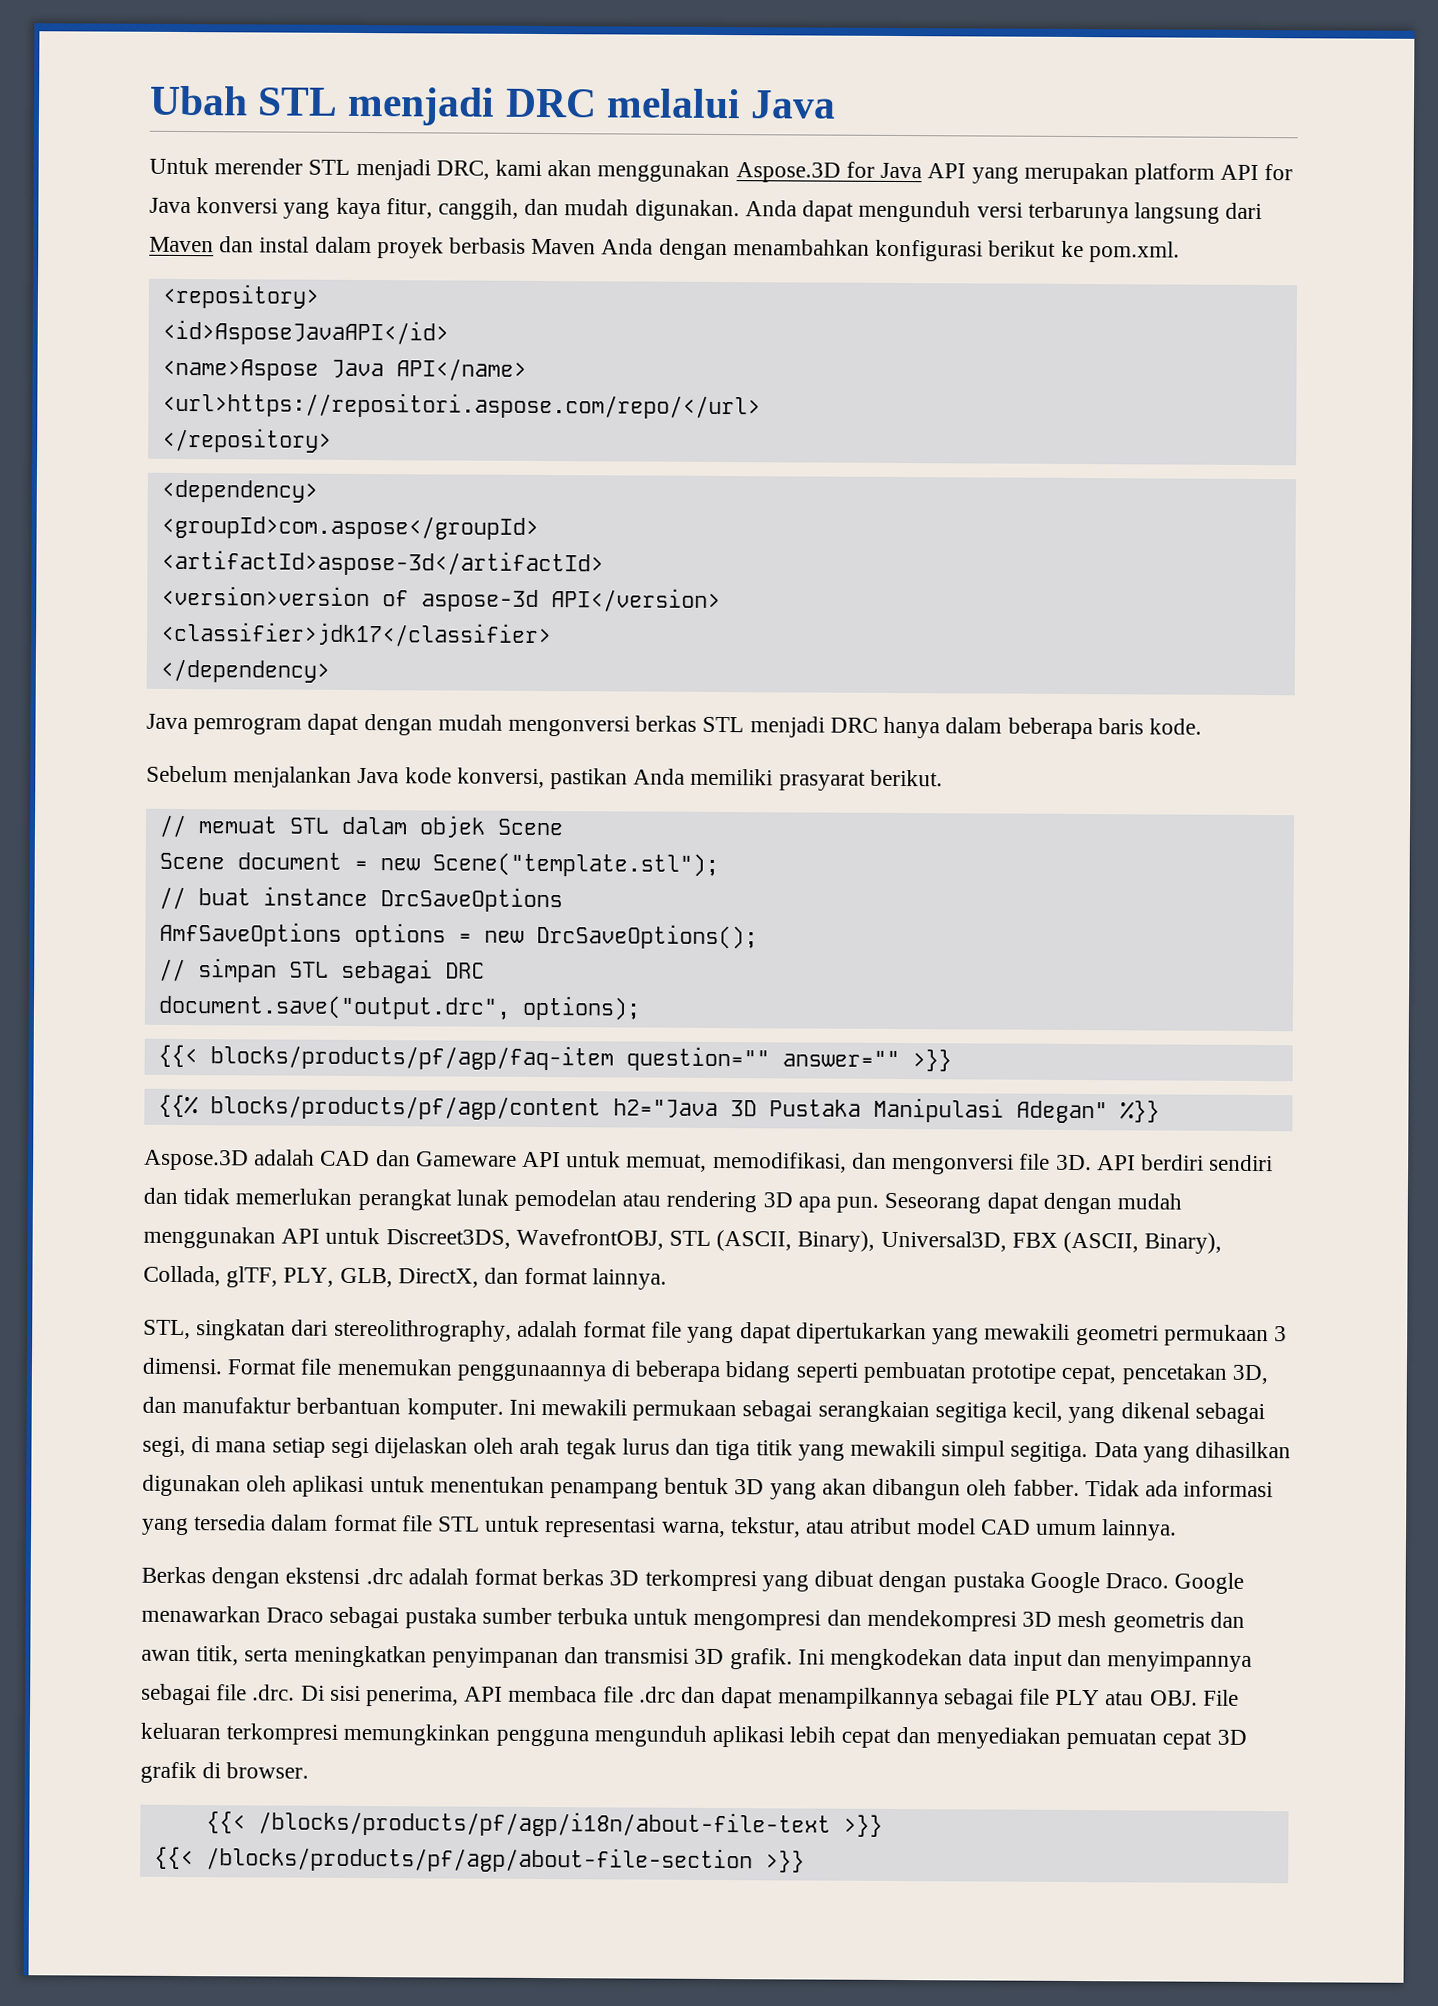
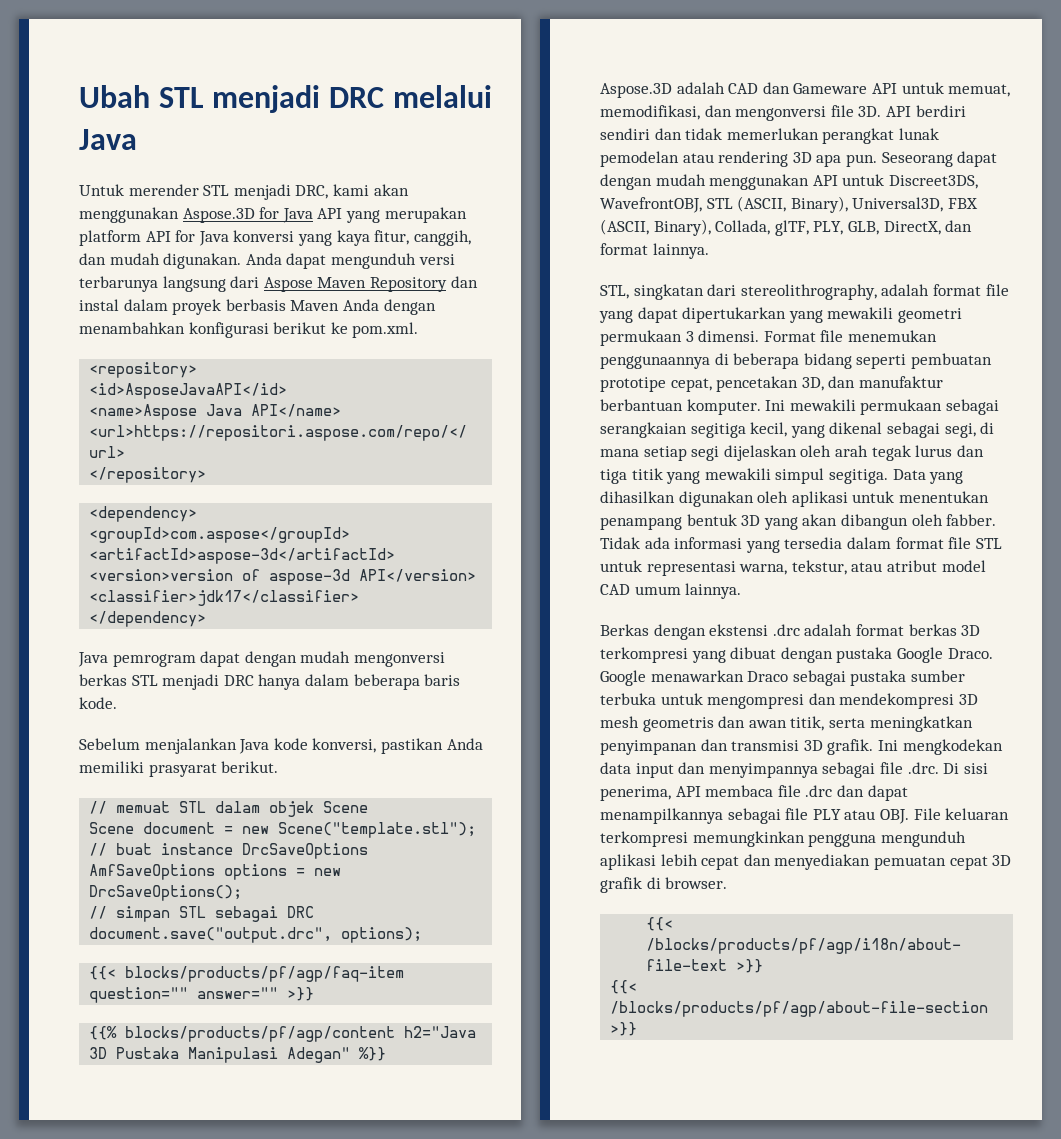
[149,236,214,253] Maven -> [263,277,447,292] Aspose Maven Repository

